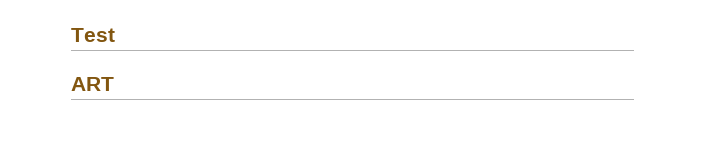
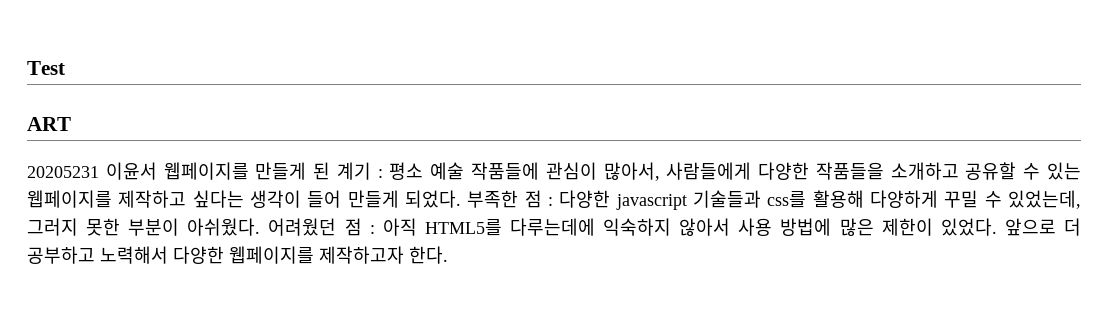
(114, 84) none -> [27,162,1082,181] [27,190,1082,210] [27,218,1081,236] [27,246,448,264] // 20205231 이윤서 웹페이지를 만들게 된 계기 : 평소 예술 작품들에 관심이 많아서, 사람들에게 다양한 작품들을 소개하고 공유할 수 있는 웹페이지를 제작하고 싶다는 생각이 들어 만들게 되었다. 부족한 점 : 다양한 javascript 기술들과 css를 활용해 다양하게 꾸밀 수 있었는데, 그러지 못한 부분이 아쉬웠다. 어려웠던 점 : 아직 HTML5를 다루는데에 익숙하지 않아서 사용 방법에 많은 제한이 있었다. 앞으로 더 공부하고 노력해서 다양한 웹페이지를 제작하고자 한다.

